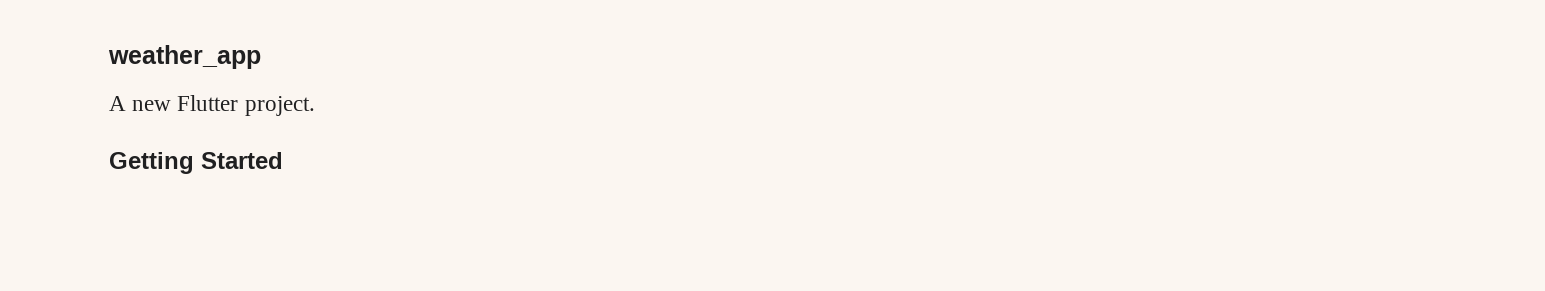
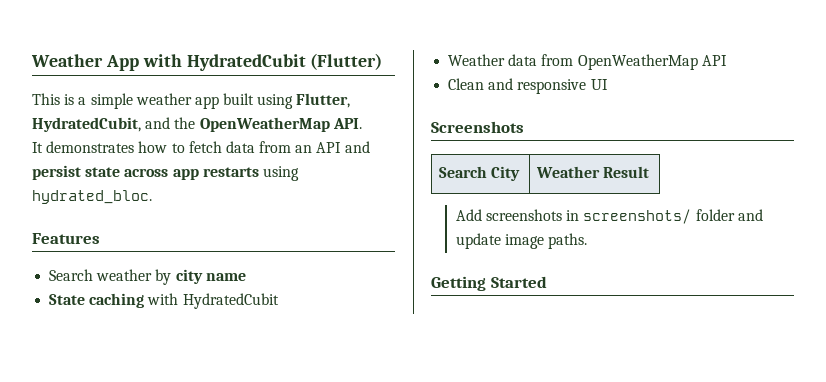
[108,45,261,69] [109,95,315,116] weather_app // A new Flutter project. -> [31,53,383,71] [32,93,351,109] [32,117,362,132] [32,141,370,153] [32,165,299,181] [32,190,152,204] [32,233,100,244] [49,269,246,285] [49,293,279,309] [448,54,727,70] [448,78,608,94] [431,121,524,133] [439,166,521,181] [536,166,650,178] [455,209,763,224] [455,233,588,249] Weather App with HydratedCubit (Flutter) // This is a simple weather app built using Flutter, HydratedCubit, and the OpenWeatherMap API. // It demonstrates how to fetch data from an API and persist state across app restarts using hydrated_bloc. // Features // Search weather by city name // State caching with HydratedCubit // Weather data from OpenWeatherMap API // Clean and responsive UI // Screenshots // Search City | Weather Result // Add screenshots in screenshots/ folder and update image paths.

